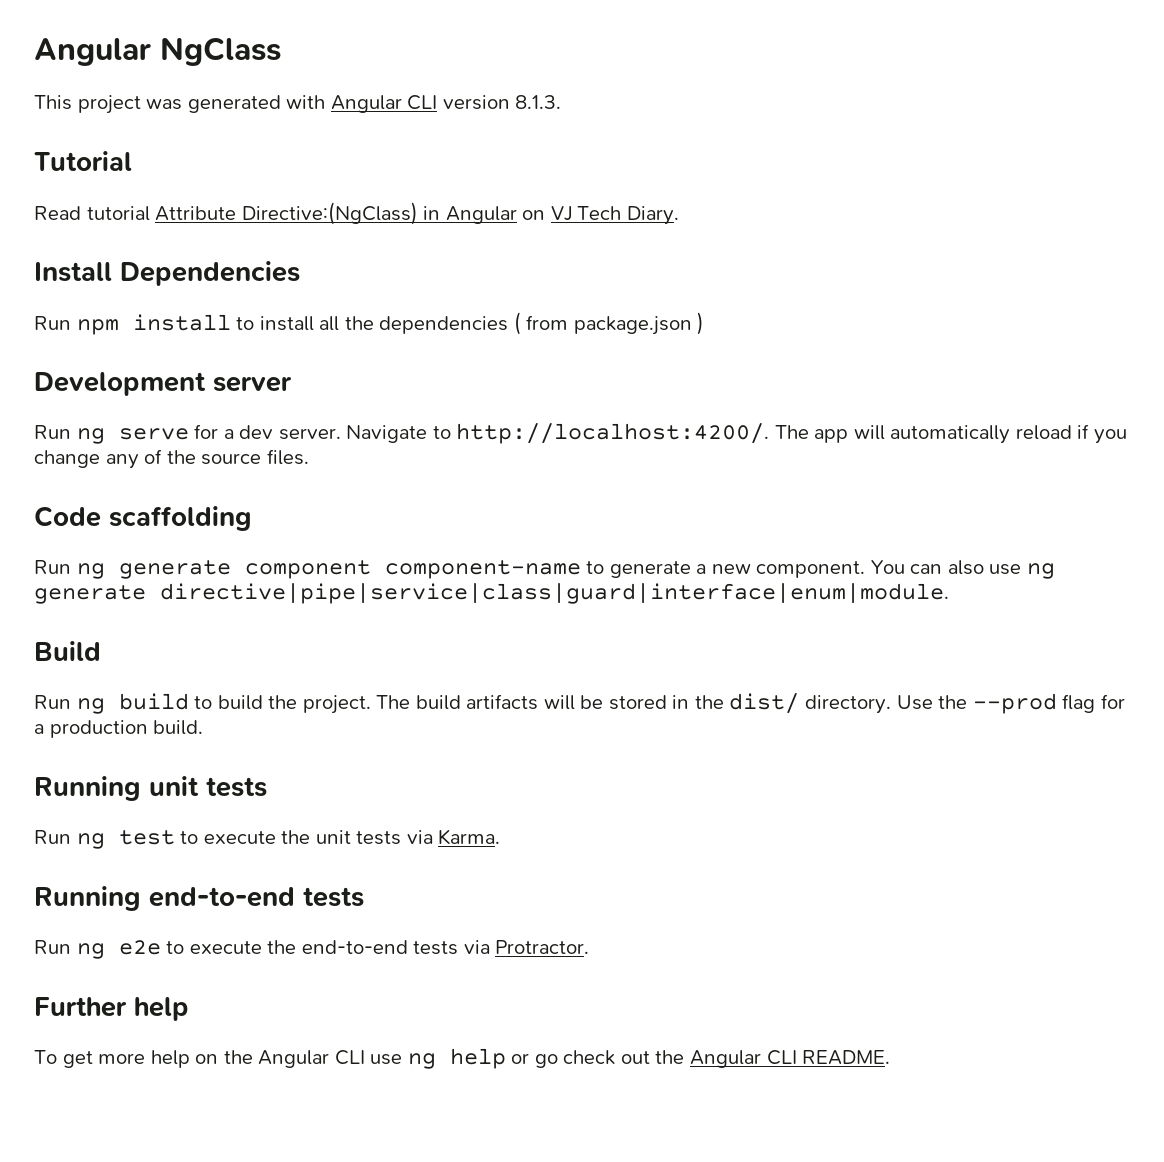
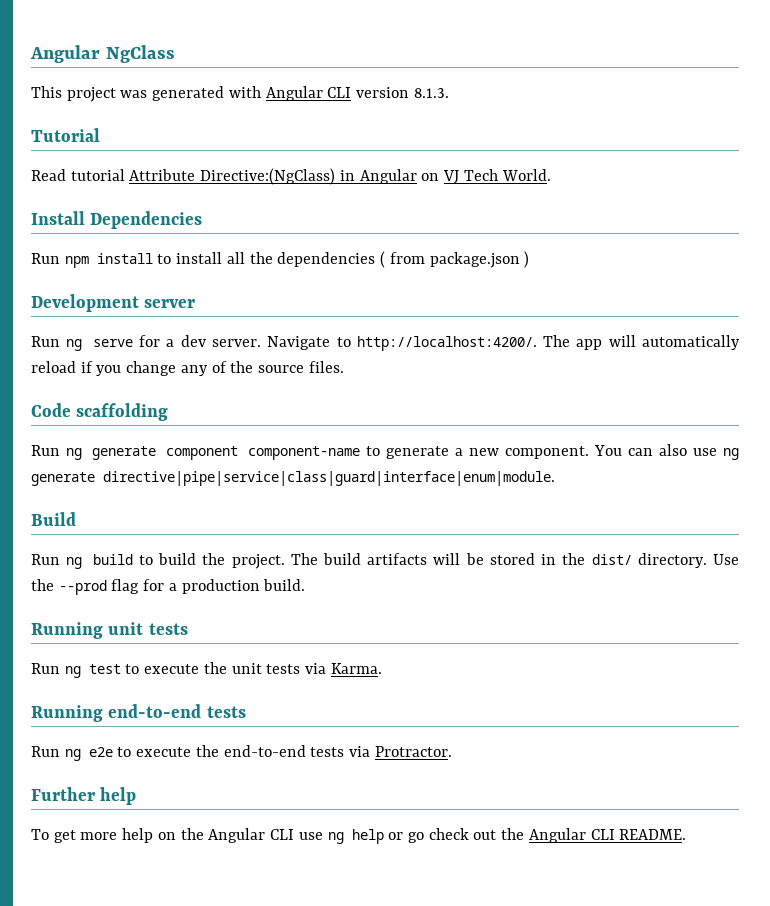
[626,206,679,225] Diary. -> [501,169,551,181] World.

